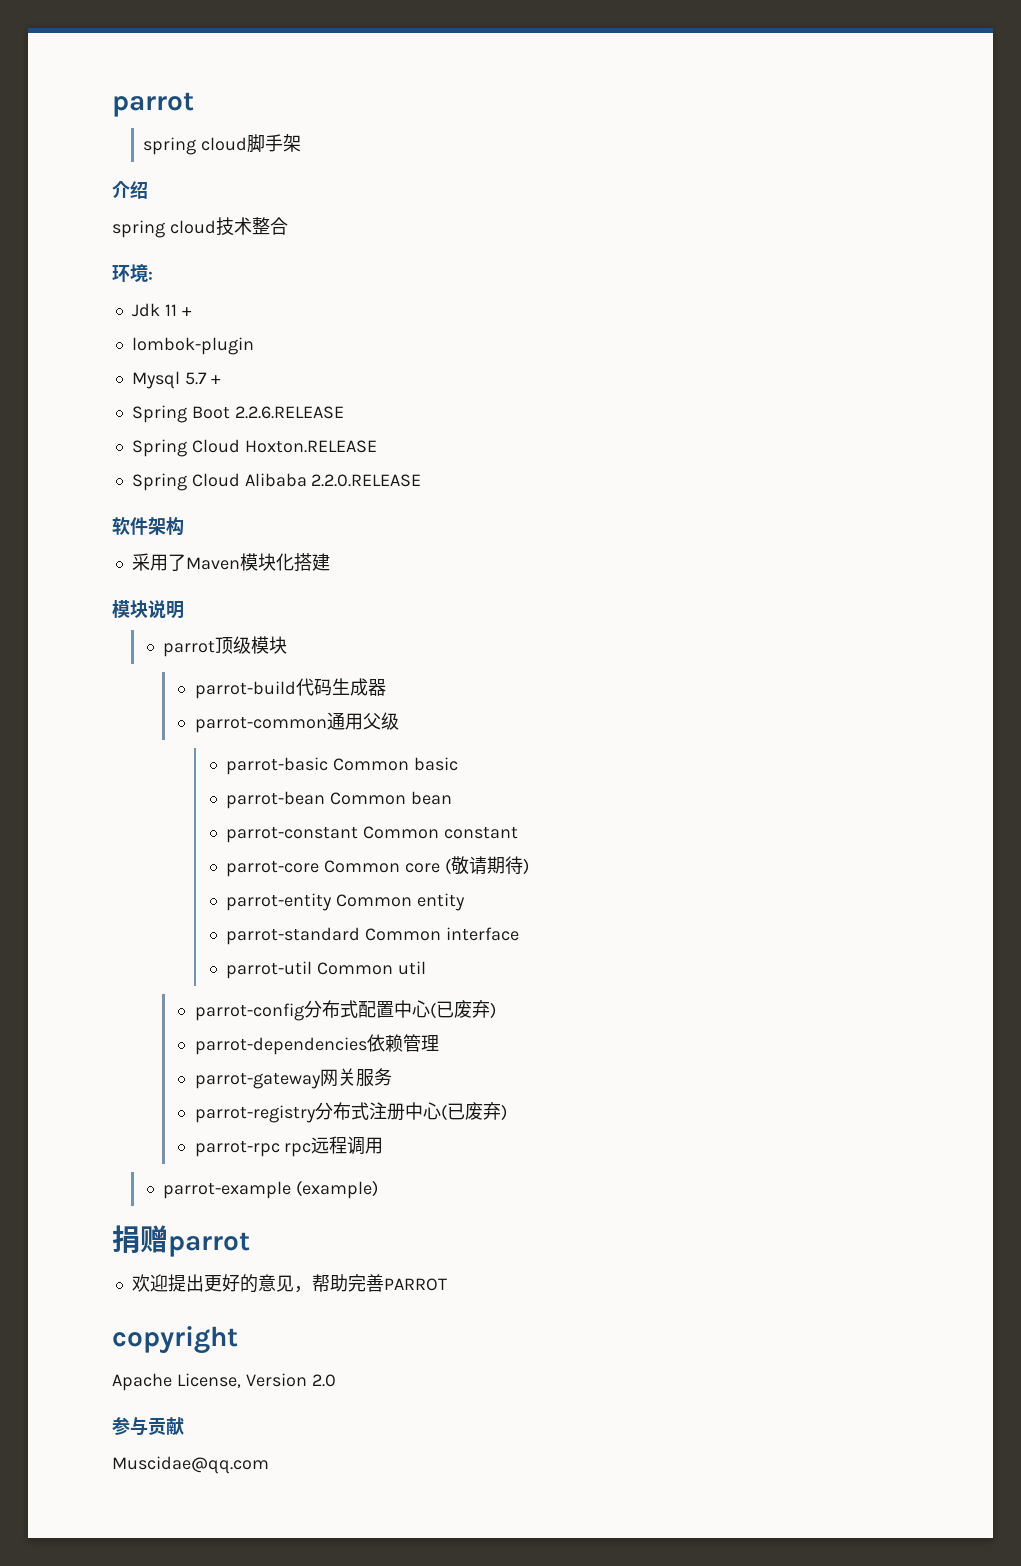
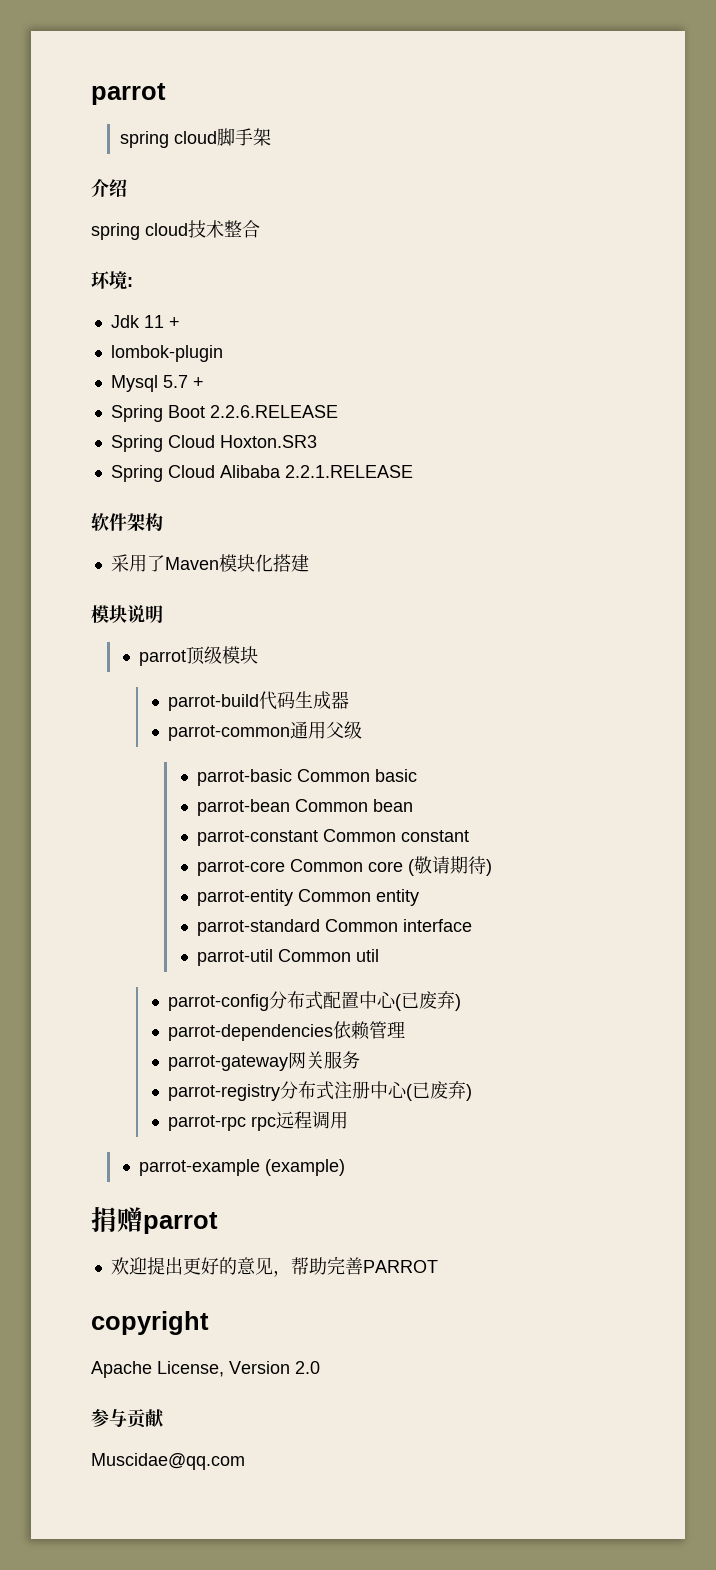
[244,440,377,453] Hoxton.RELEASE -> [219,435,317,448] Hoxton.SR3
[311,474,422,487] 2.2.0.RELEASE -> [284,465,413,478] 2.2.1.RELEASE

